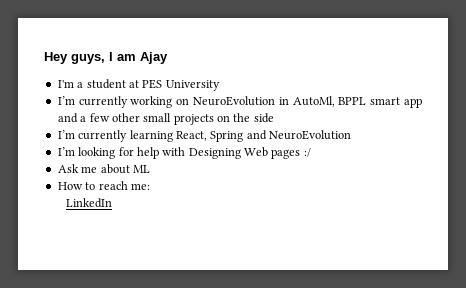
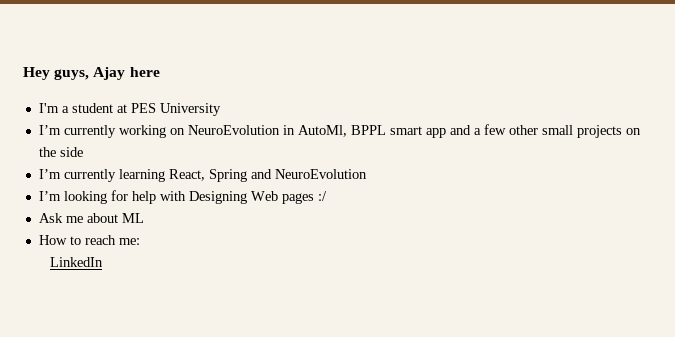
[109,52,136,61] I am -> (90, 74) none
(168, 58) none -> [129,67,160,77] here

